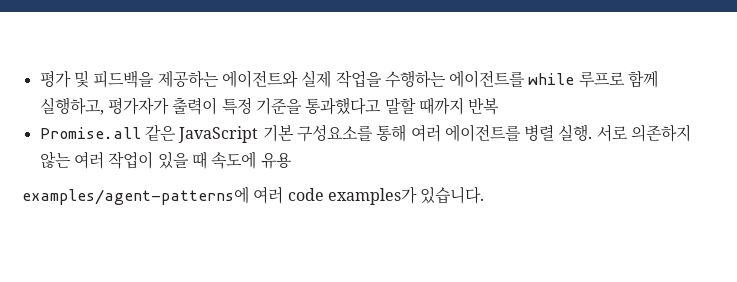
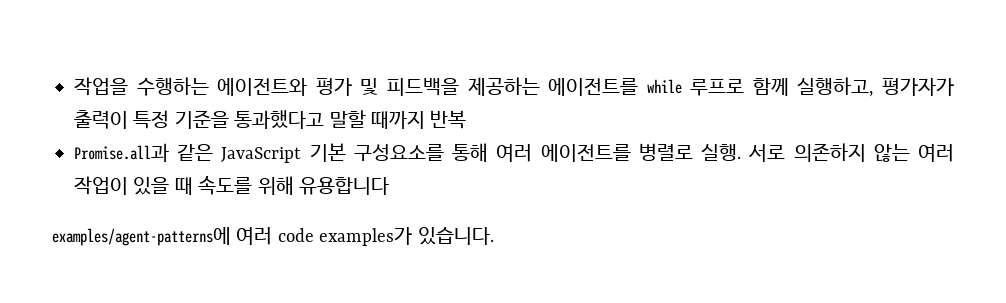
(39, 79) none -> [74,77,308,96] 작업을 수행하는 에이전트와
[221,70,446,88] 에이전트와 실제 작업을 수행하는 -> (540, 86) none
[39,127,141,139] Promise.all -> [74,143,169,162] Promise.all과
[524,124,555,141] 병렬 -> [638,143,693,161] 병렬로
[211,151,292,169] 속도에 유용 -> [198,175,389,195] 속도를 위해 유용합니다

